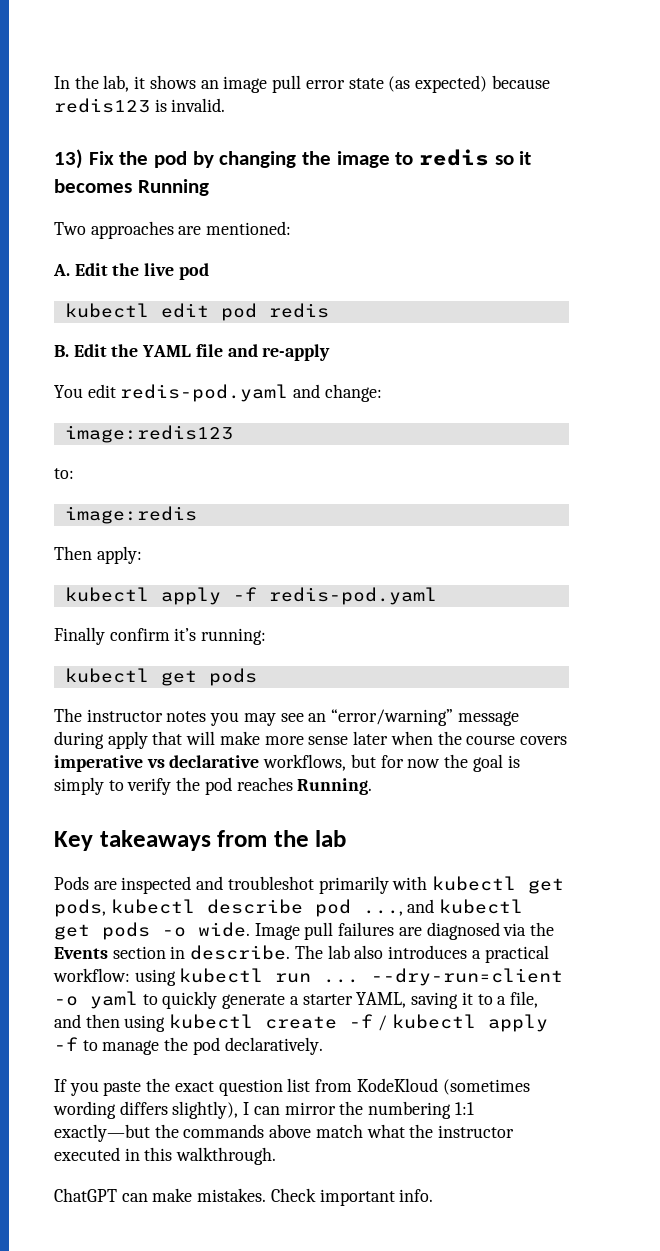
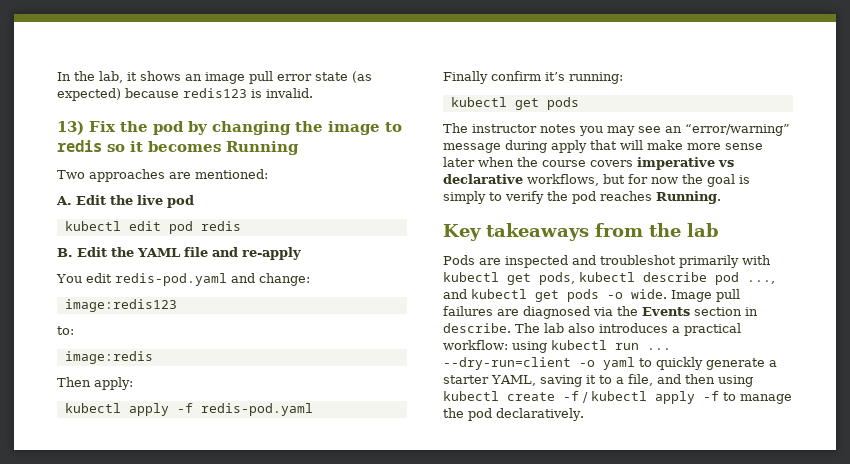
[54,1078,530,1096] [53,1101,474,1119] [54,1124,515,1142] [54,1147,277,1165] [54,1188,434,1206] // If you paste the exact question list from KodeKloud (sometimes wording differs slightly), I can mirror the numbering 1:1 exactly—but the commands above match what the instructor executed in this walkthrough. // ChatGPT can make mistakes. Check important info. -> (584, 414) none

